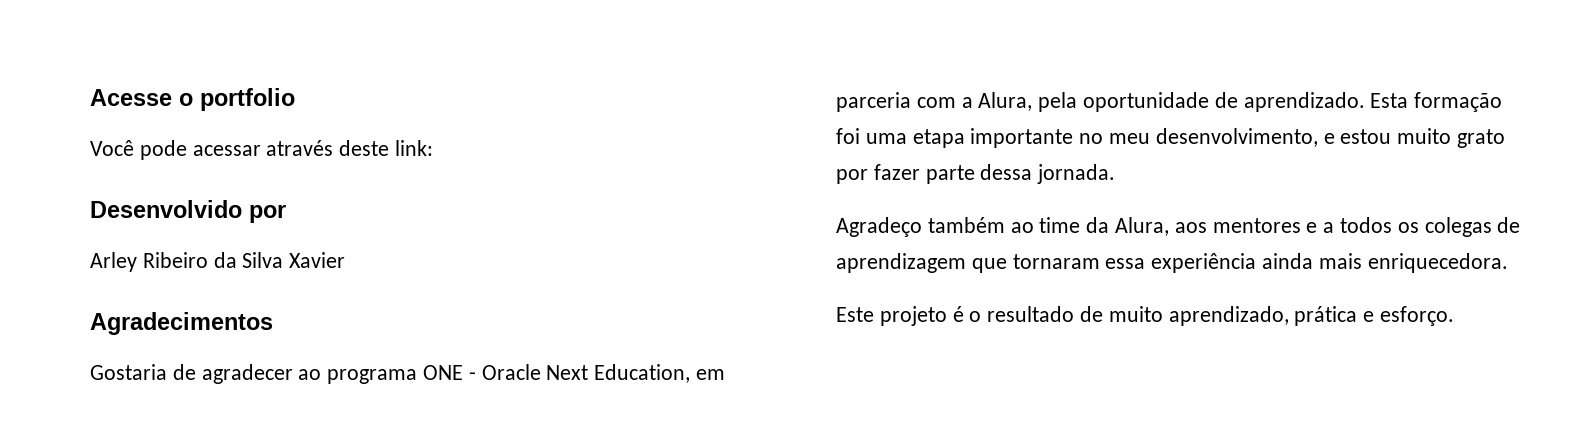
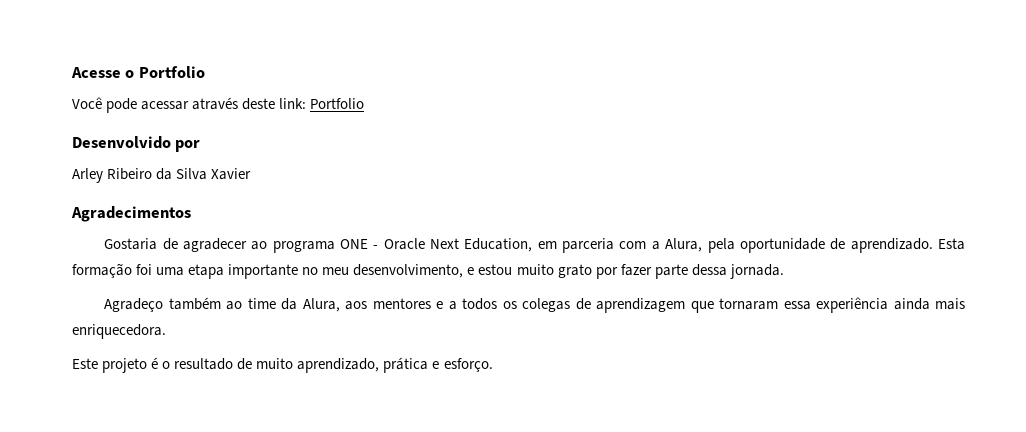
[200,88,295,111] portfolio -> [138,66,205,78] Portfolio
(434, 148) none -> [310,98,365,109] Portfolio

